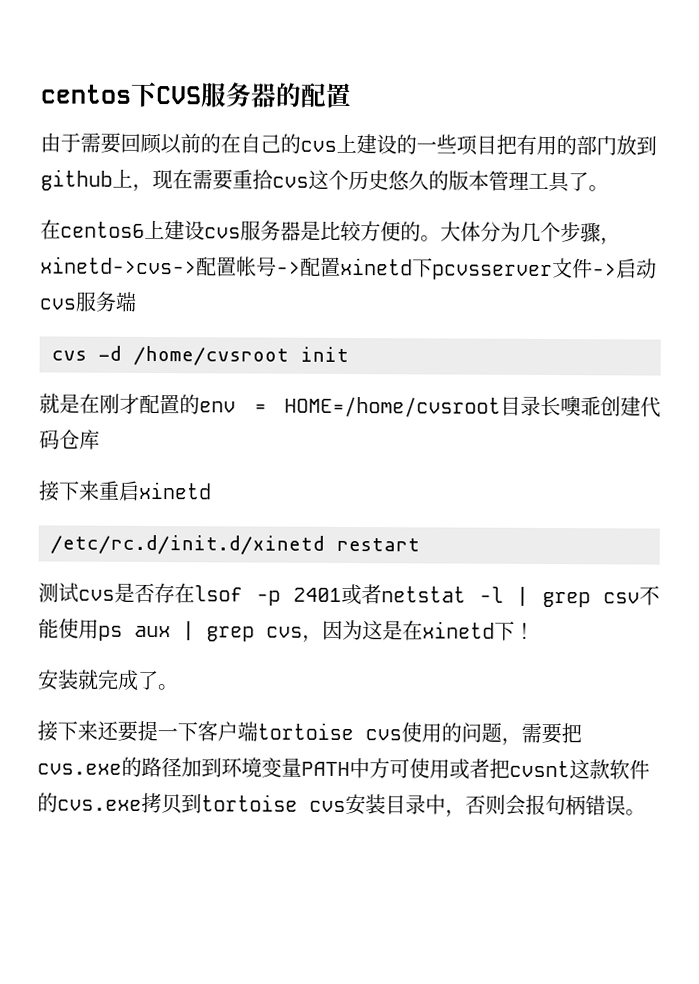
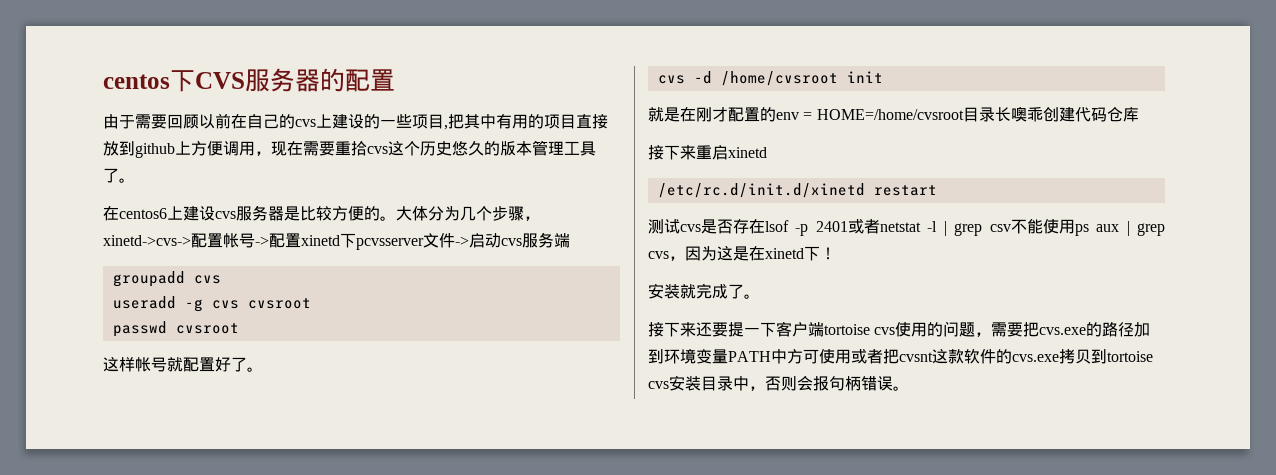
[200,133,221,154] 的 -> (231, 121) none
[496,134,617,156] 把有用的部门 -> [444,114,608,130] ,把其中有用的项目直接
(133, 178) none -> [191,141,255,156] 方便调用
(137, 301) none -> [112,271,221,287] [112,296,311,312] [112,321,239,337] [103,357,263,372] // groupadd cvs // useradd -g cvs cvsroot // passwd cvsroot // 这样帐号就配置好了。

